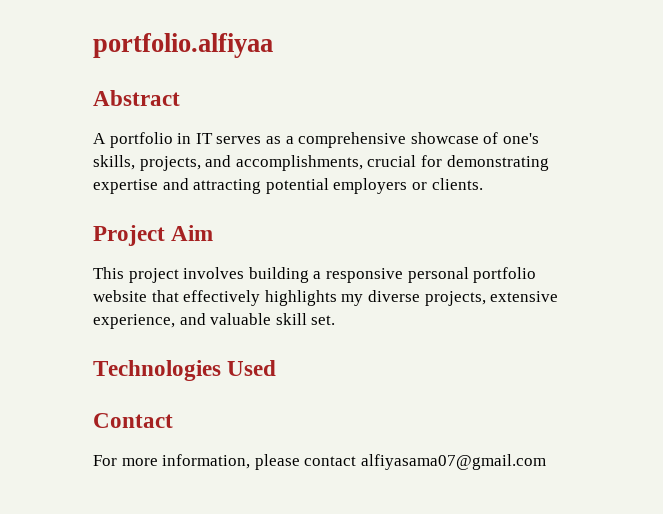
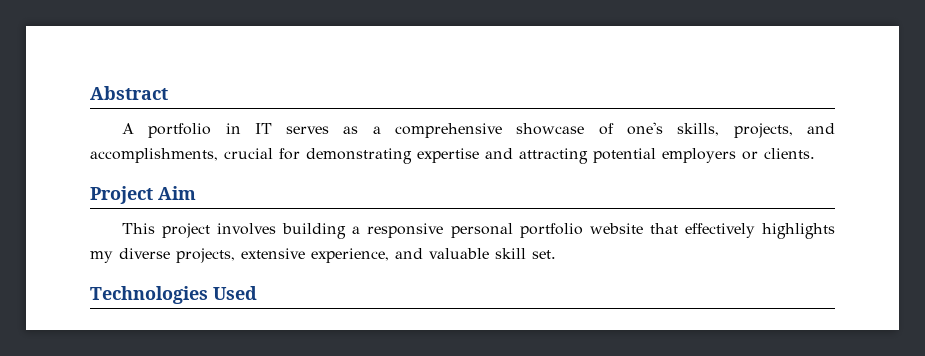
[93,33,273,58] portfolio.alfiyaa // -> (90, 93) none
[93,413,173,428] [93,454,546,470] // Contact // For more information, please contact alfiyasama07@gmail.com -> (257, 293) none

